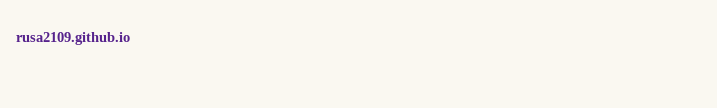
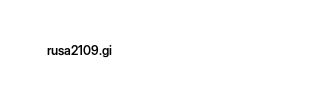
[16,32,130,45] rusa2109.github.io -> [47,45,112,58] rusa2109.gi

